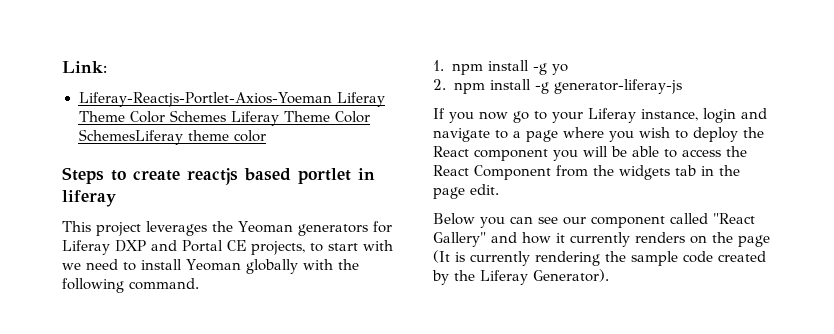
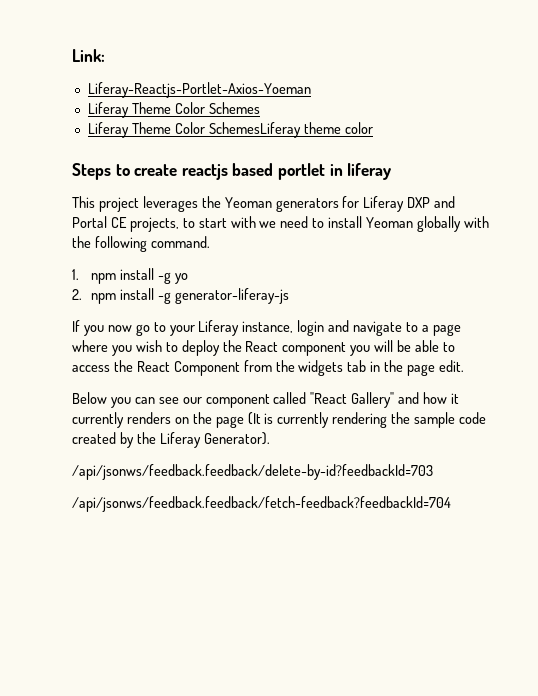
(333, 99) none -> (311, 90) //
(226, 116) none -> (260, 108) //
(609, 275) none -> [72,464,433,480] [72,496,451,512] // /api/jsonws/feedback.feedback/delete-by-id?feedbackId=703 // /api/jsonws/feedback.feedback/fetch-feedback?feedbackId=704

